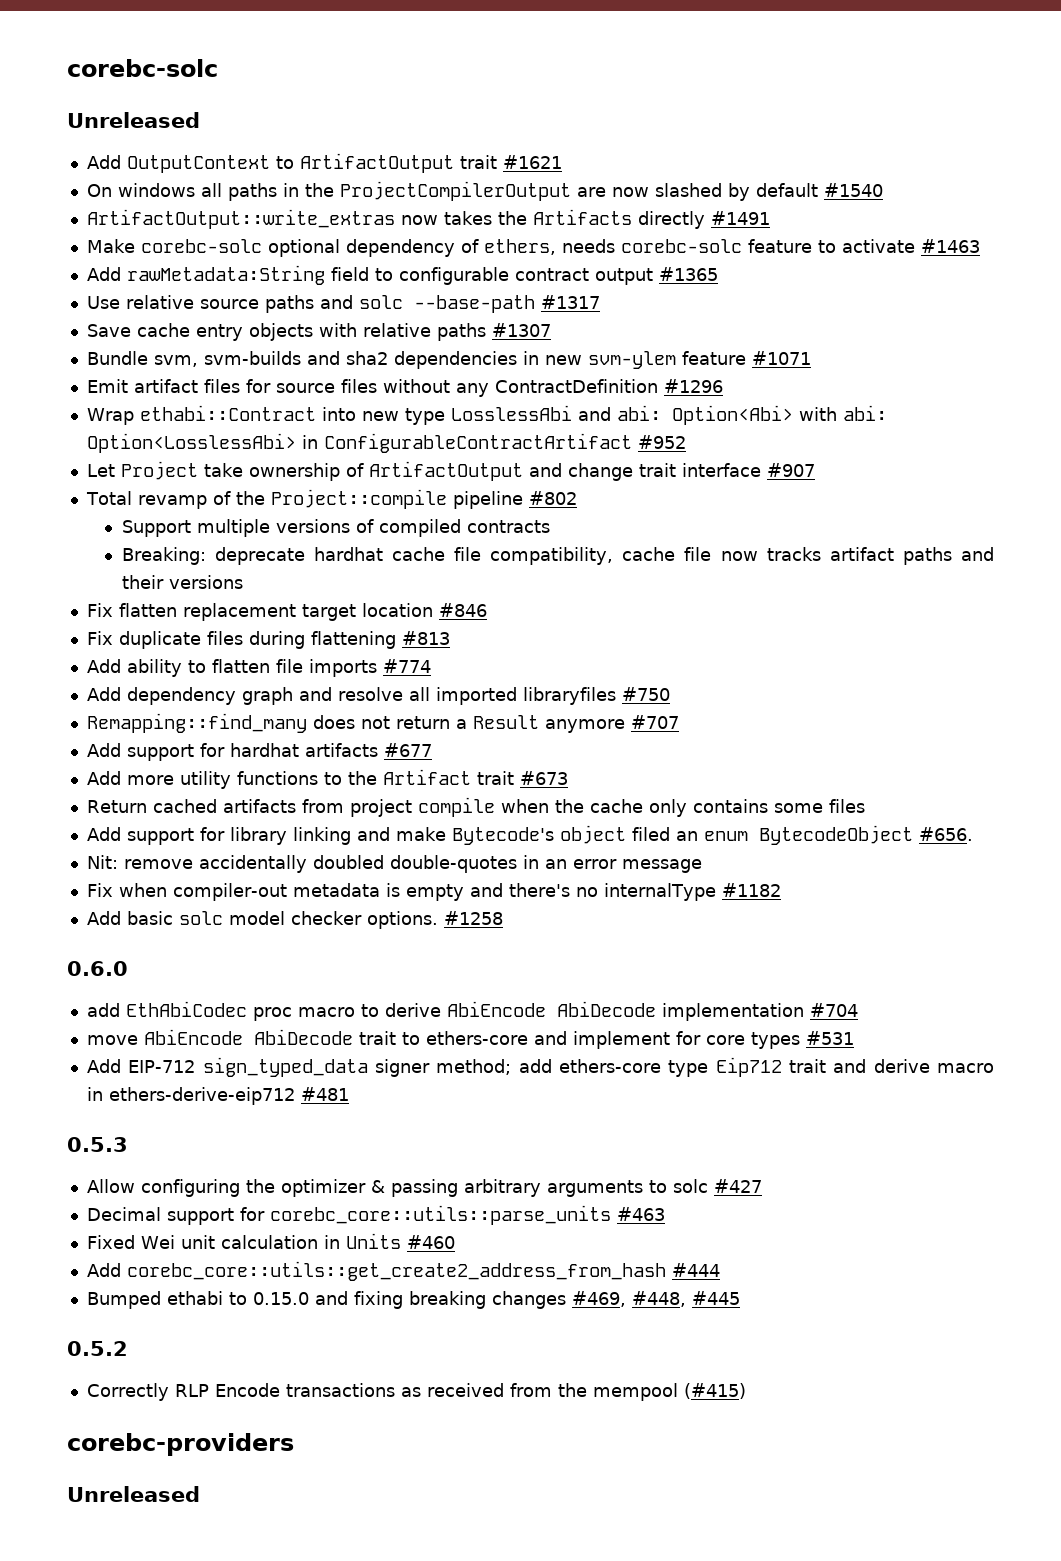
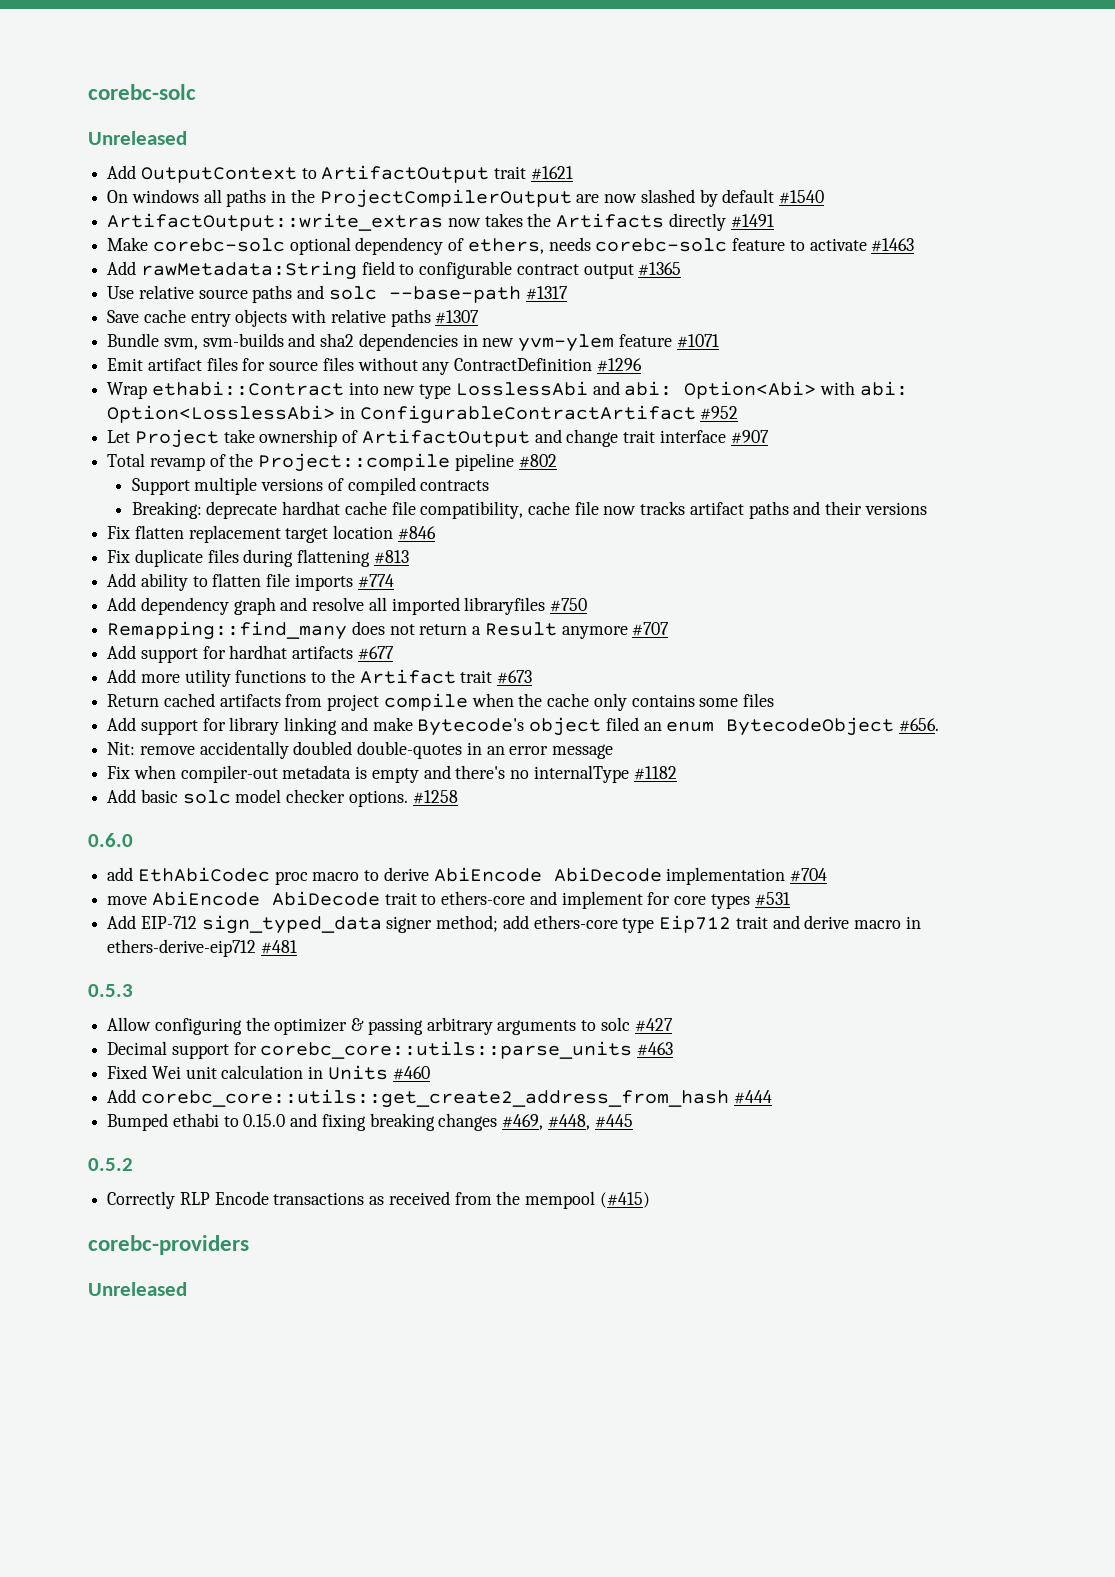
[587,351,676,369] svm-ylem -> [518,334,615,352] yvm-ylem

